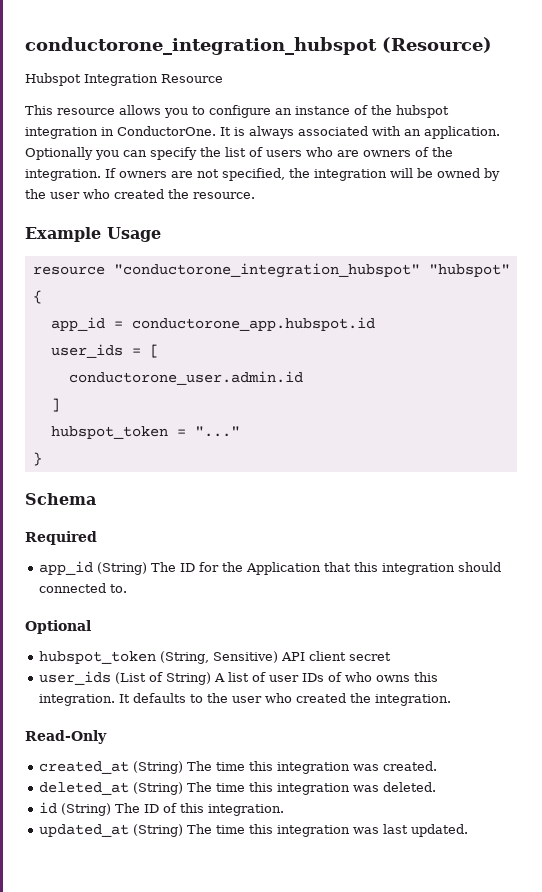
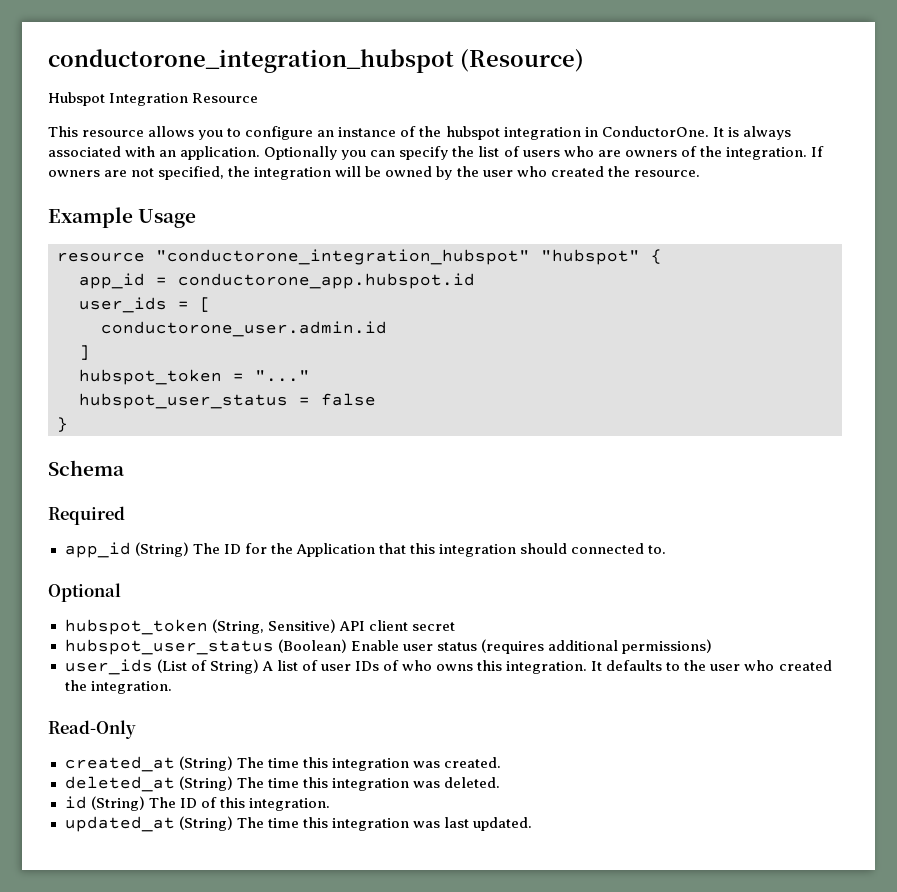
(240, 431) none -> [79,393,376,409] // hubspot_user_status = false
(391, 656) none -> [64,639,712,655] // hubspot_user_status (Boolean) Enable user status (requires additional permissions)

